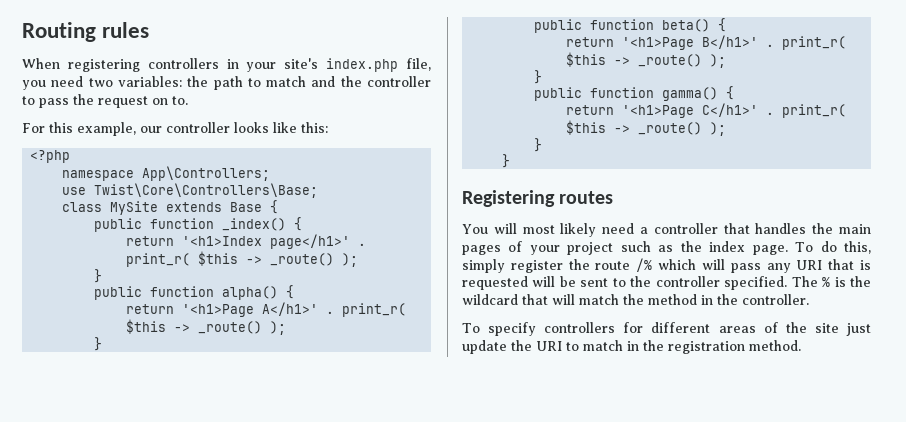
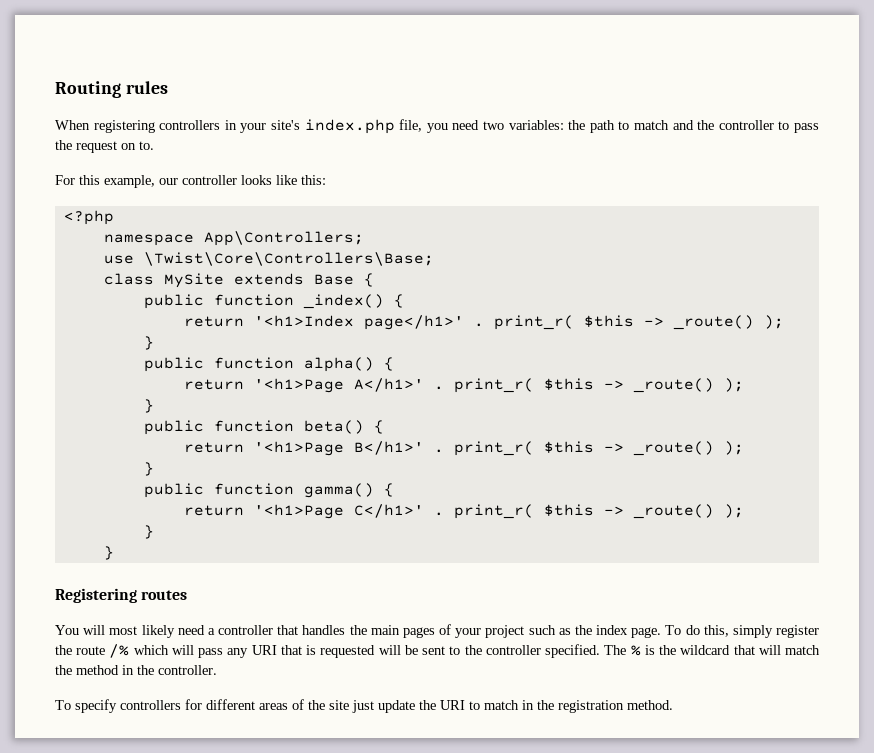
[94,183,319,198] Twist\Core\Controllers\Base; -> [143,252,434,266] \Twist\Core\Controllers\Base;

